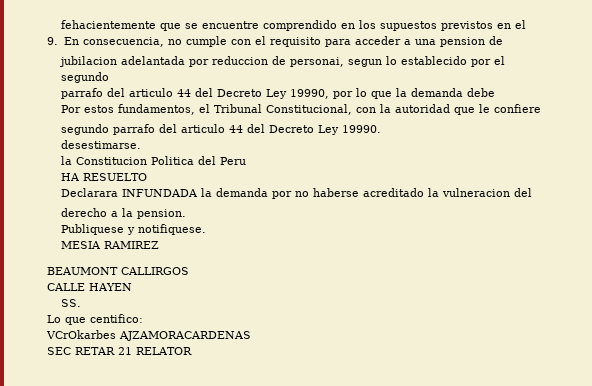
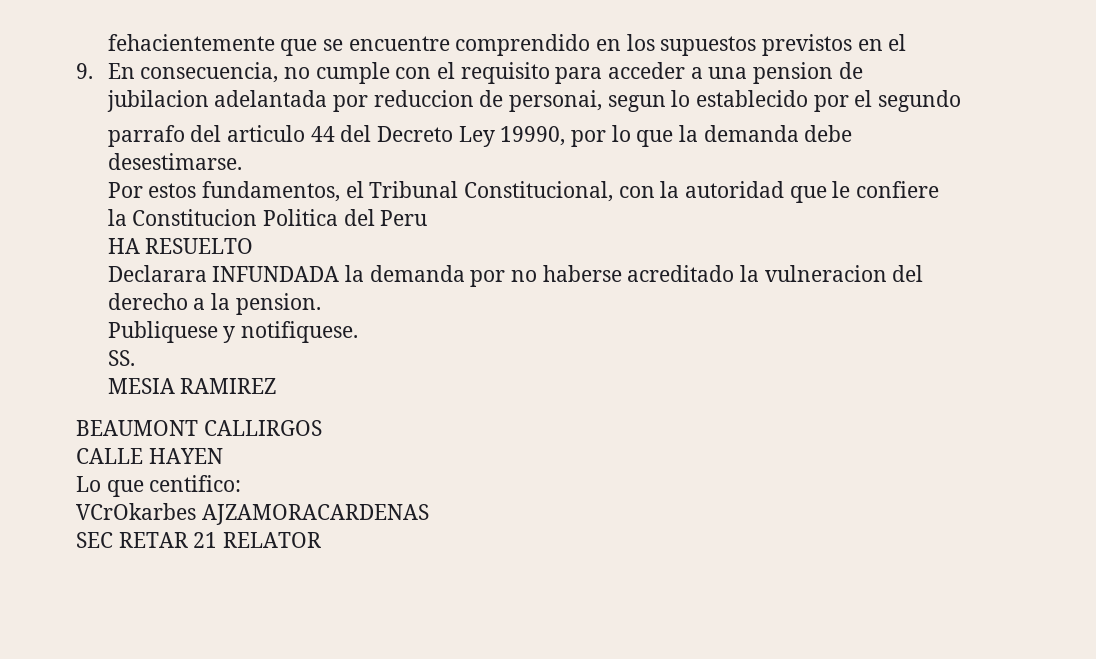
(496, 92) none -> [107,153,242,170] // desestimarse.
[61,124,382,135] [61,140,142,149] // segundo parrafo del articulo 44 del Decreto Ley 19990. // desestimarse. -> (939, 189) none
(207, 229) none -> [107,350,135,366] // SS.
[61,299,82,307] // SS. -> (223, 456) none

